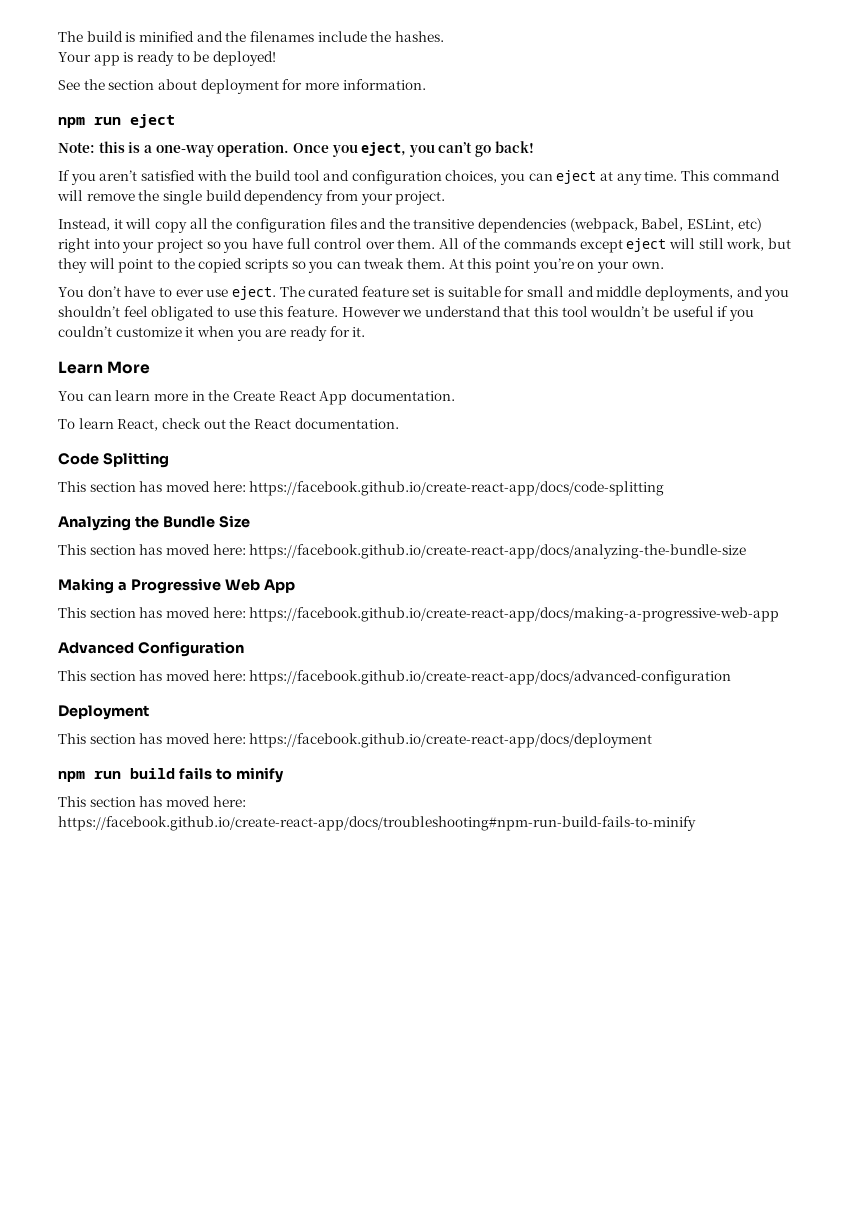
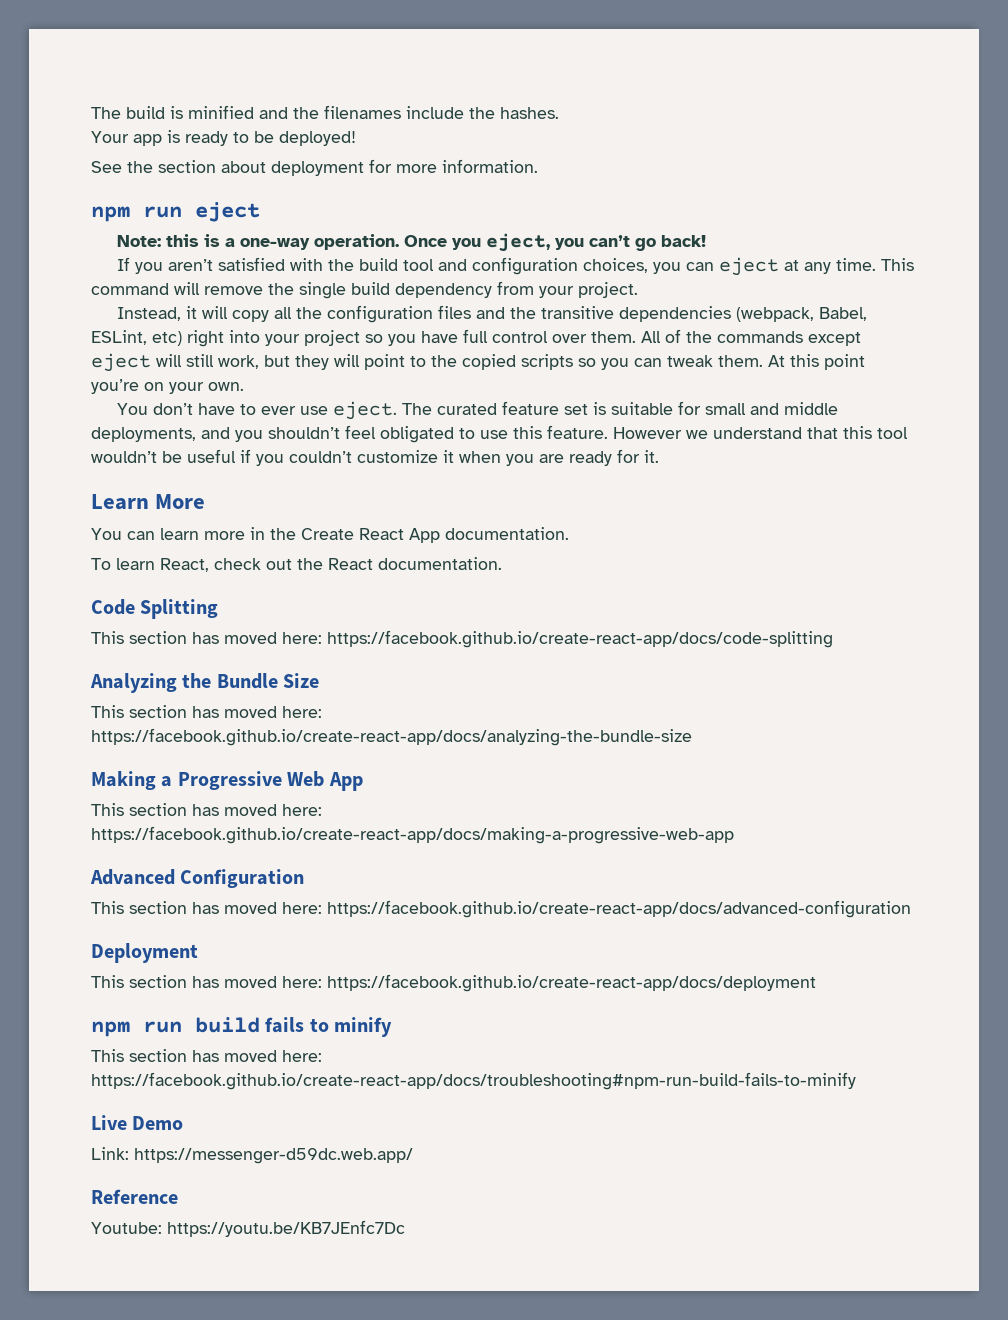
(696, 823) none -> [91,1115,184,1130] [91,1147,413,1164] [91,1189,178,1204] [91,1220,405,1237] // Live Demo // Link: https://messenger-d59dc.web.app/ // Reference // Youtube: https://youtu.be/KB7JEnfc7Dc

